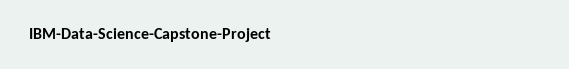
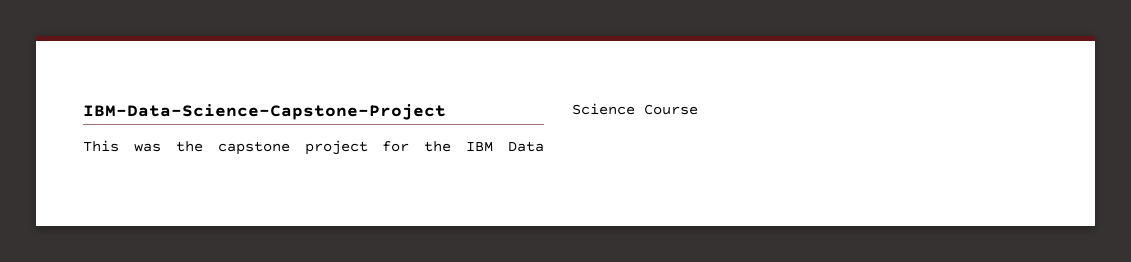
(271, 35) none -> [83,140,544,155] [572,103,698,115] // This was the capstone project for the IBM Data Science Course

